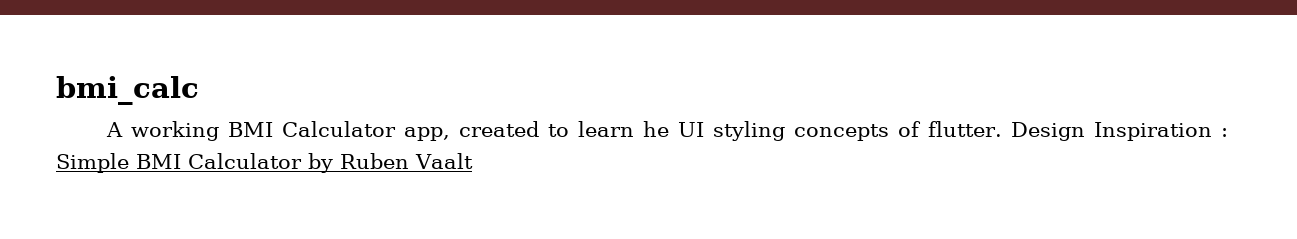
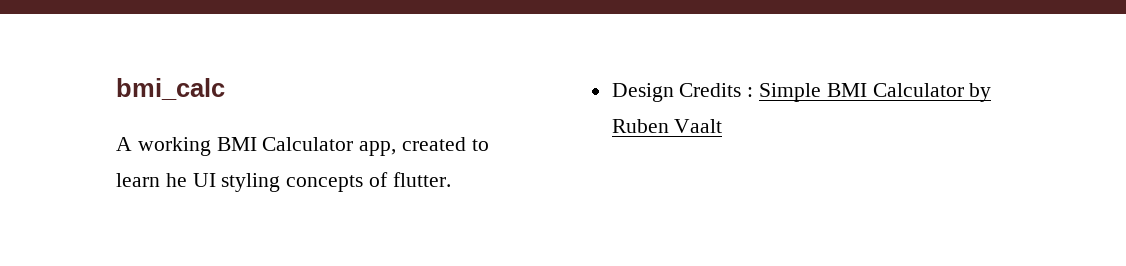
[1011,122,1213,141] Design Inspiration -> [611,83,742,102] // Design Credits

